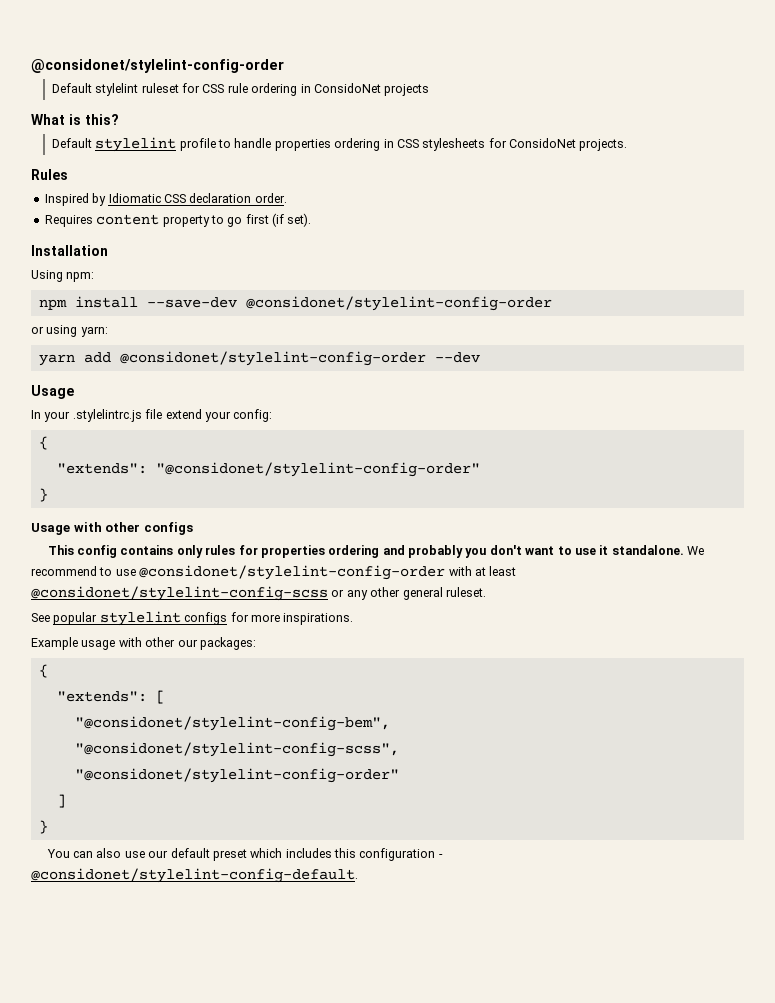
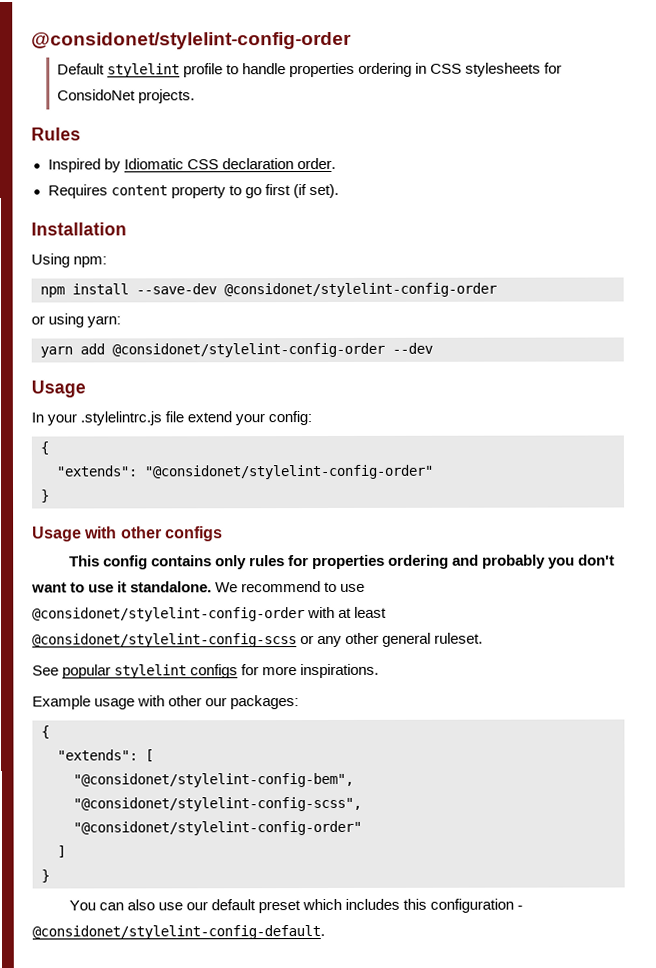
[31,59,284,73] [51,83,430,96] [31,114,119,125] @considonet/stylelint-config-order // Default stylelint ruleset for CSS rule ordering in ConsidoNet projects // What is this? -> [31,31,352,50] @considonet/stylelint-config-order

